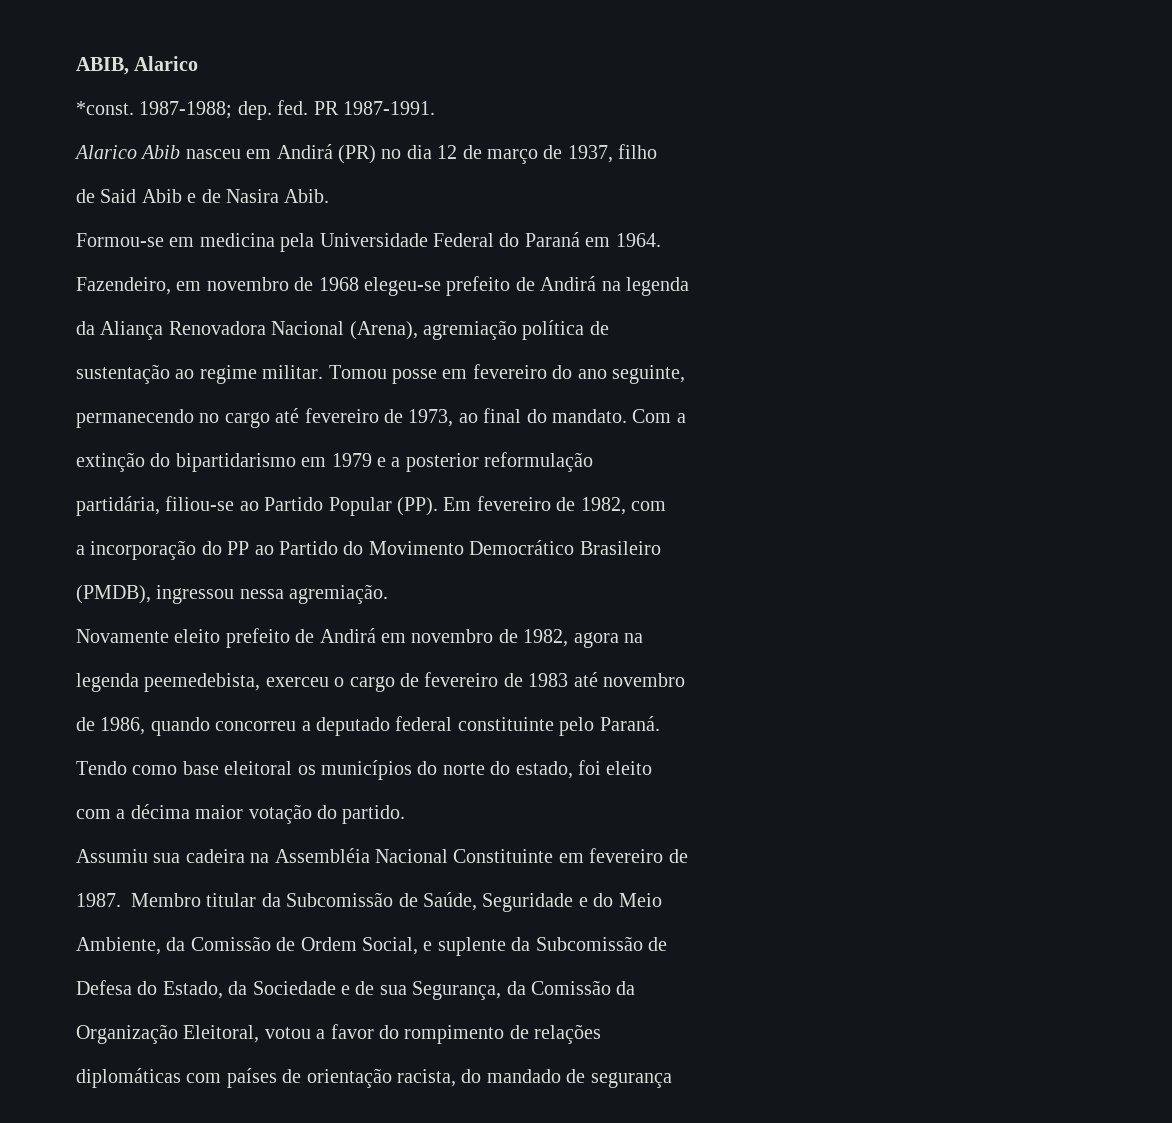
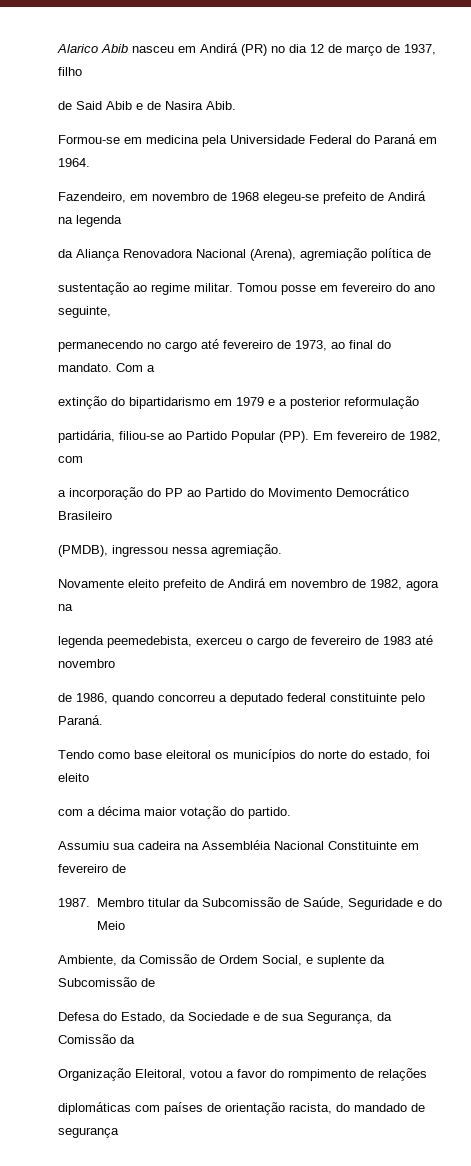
[76,56,199,75] [76,100,435,120] ABIB, Alarico // *const. 1987-1988; dep. fed. PR 1987-1991. // -> (57, 48) none

